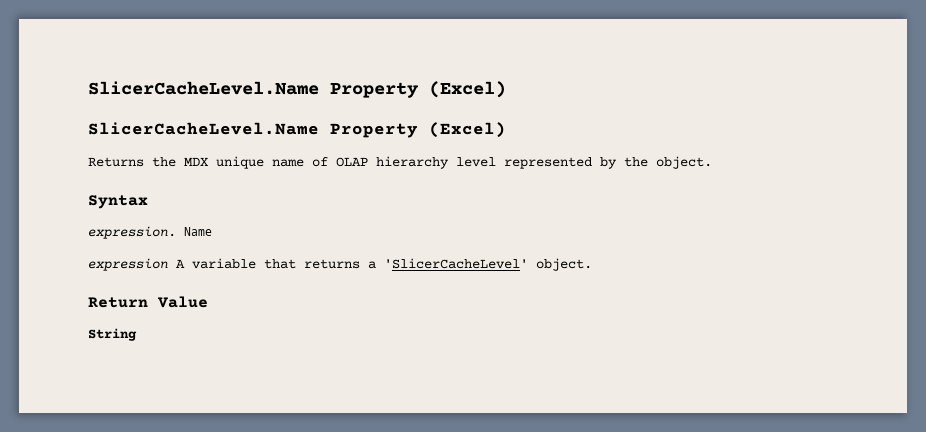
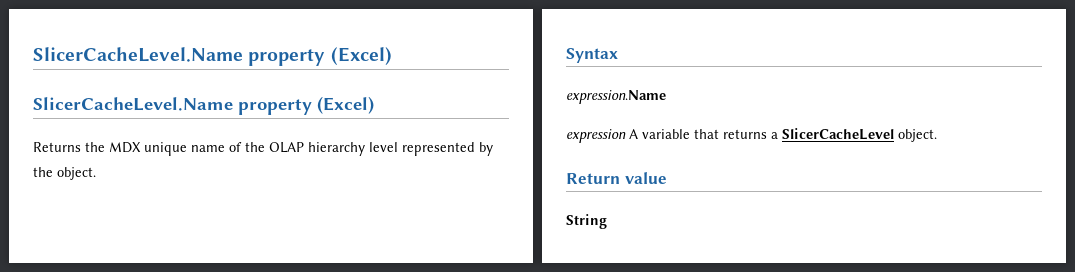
[88,81,419,98] SlicerCacheLevel.Name Property -> [33,47,326,66] SlicerCacheLevel.Name property
[330,123,418,138] Property -> [238,99,312,115] property
(328, 162) none -> [245,142,265,152] the
[88,226,212,239] expression. Name -> [566,90,666,104] expression.Name
[384,258,528,269] 'SlicerCacheLevel' -> [782,128,894,140] SlicerCacheLevel
[157,296,208,308] Value -> [624,172,667,184] value

